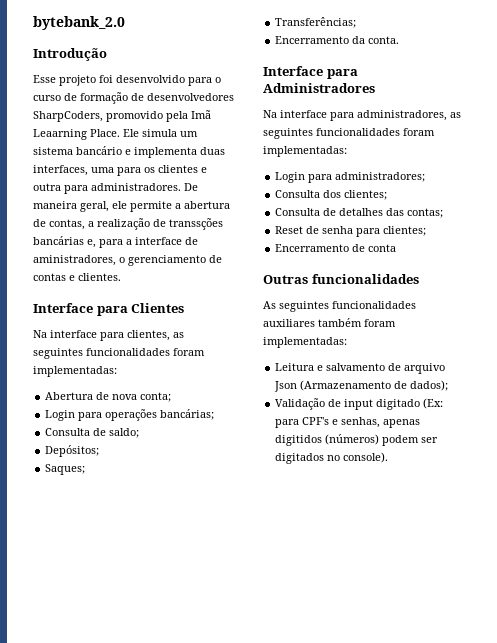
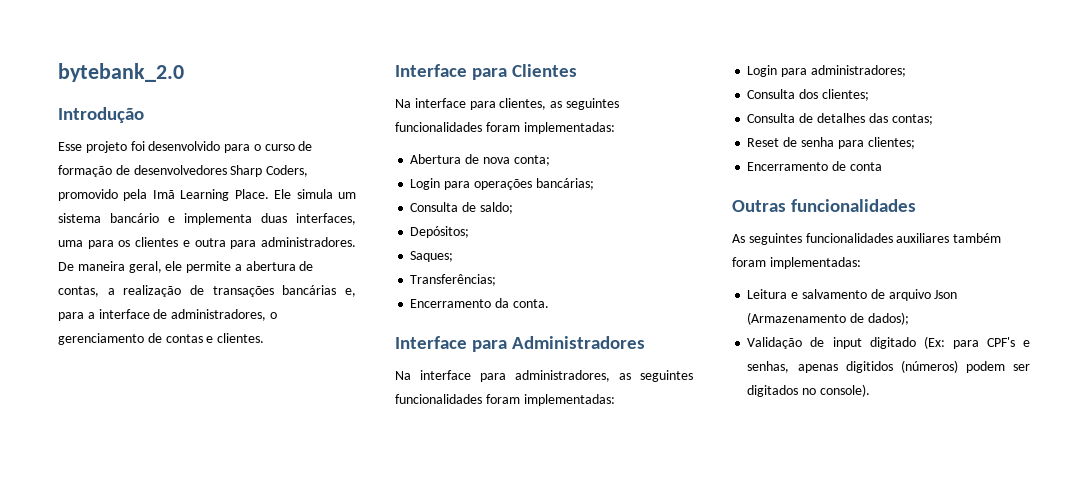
[33,111,103,122] SharpCoders, -> [230,165,309,177] Sharp Coders,
[33,129,87,140] Leaarning -> [180,189,230,201] Learning
[169,218,223,230] transsções -> [212,286,274,297] transações
[33,255,116,266] aministradores, -> [171,309,267,321] administradores,

